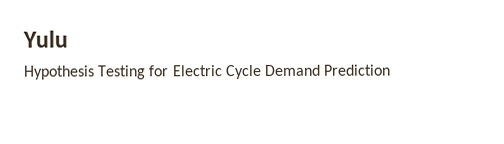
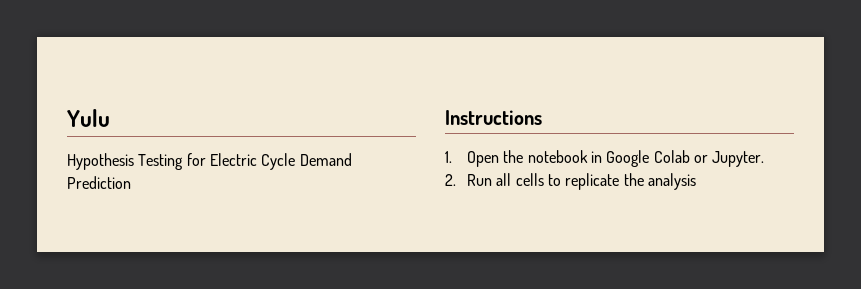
(392, 70) none -> [445,110,542,125] [445,150,765,167] [445,173,696,190] // Instructions // 1. Open the notebook in Google Colab or Jupyter. // 2. Run all cells to replicate the analysis

